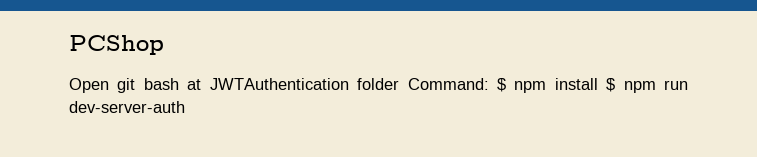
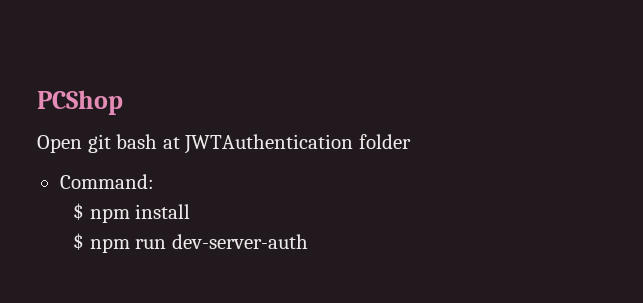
(400, 84) none -> (411, 141) //
(489, 84) none -> (154, 181) //
(598, 84) none -> (191, 211) //

